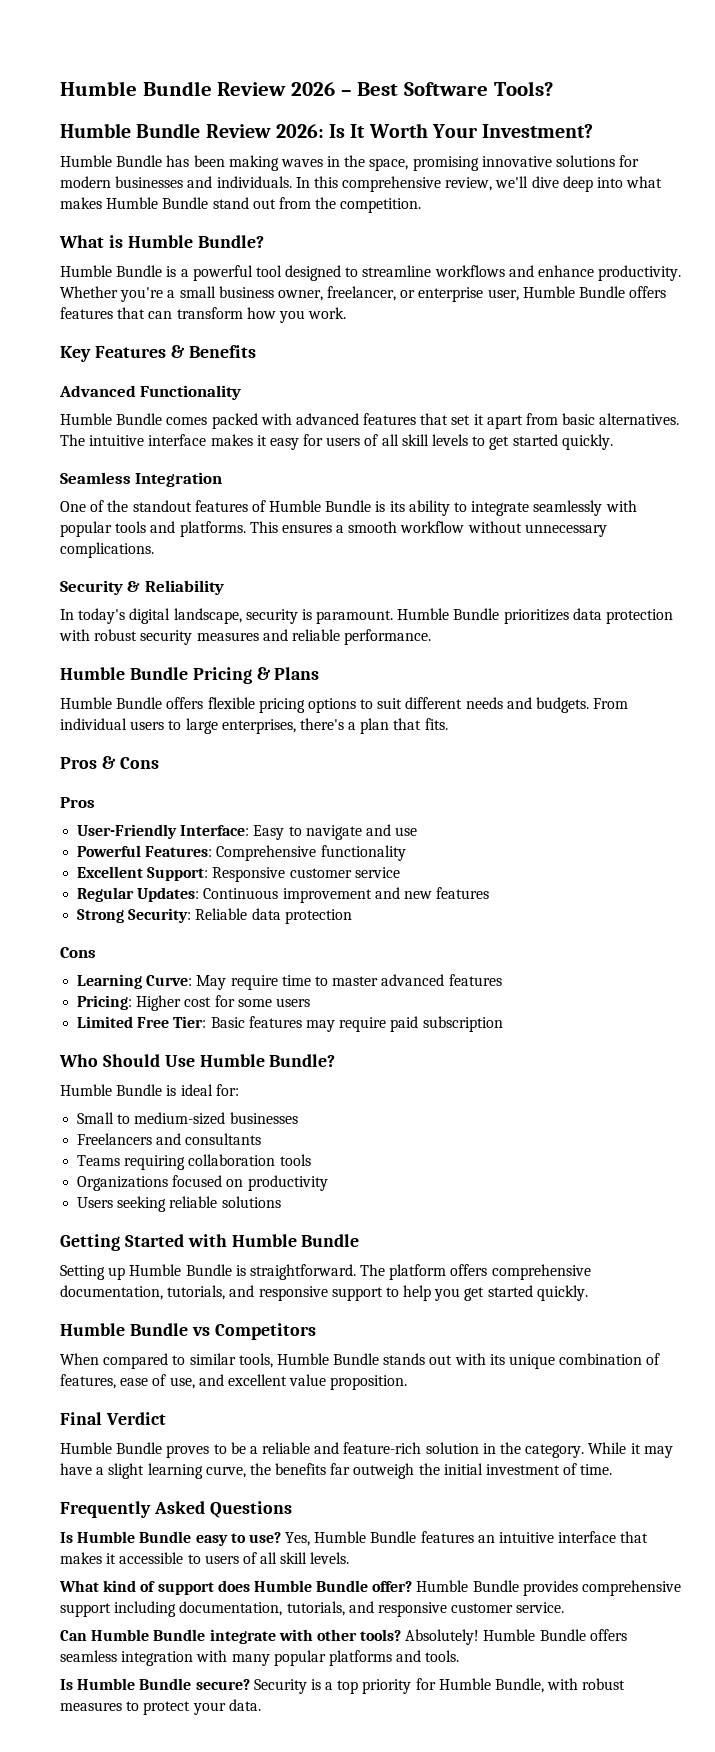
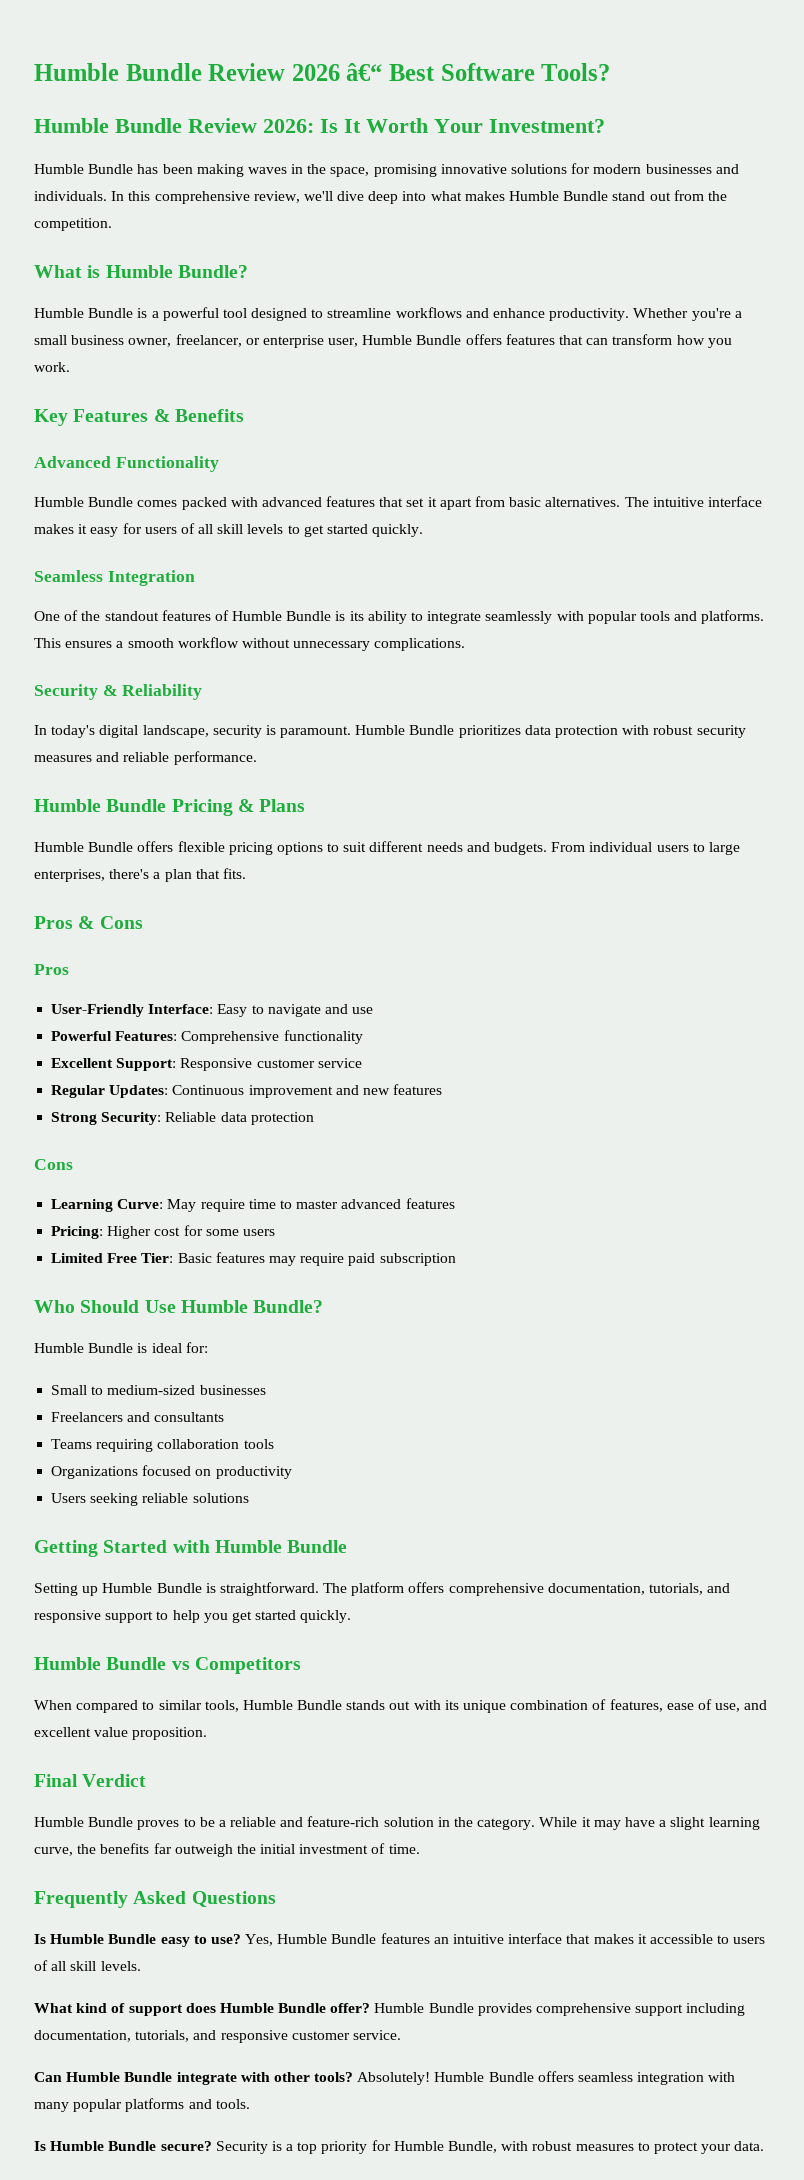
[340,90,352,96] – -> [346,63,383,81] â€“

